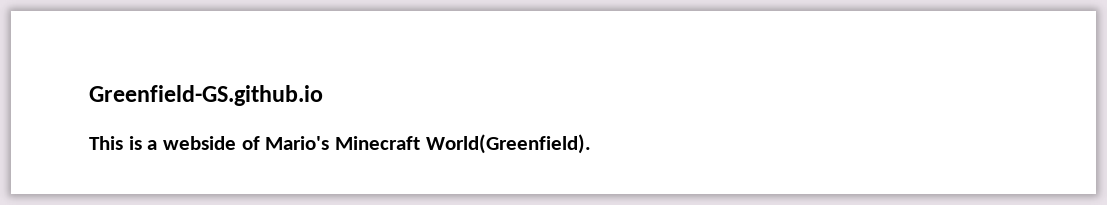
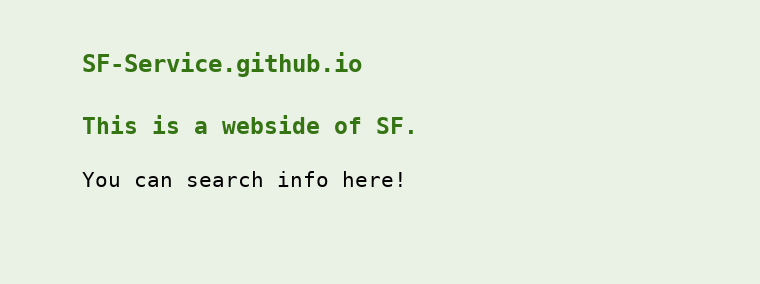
[89,85,323,106] Greenfield-GS.github.io -> [82,52,362,77] SF-Service.github.io
[265,134,591,154] Mario's Minecraft World(Greenfield). -> [376,117,418,134] [82,171,407,187] SF. // You can search info here!

